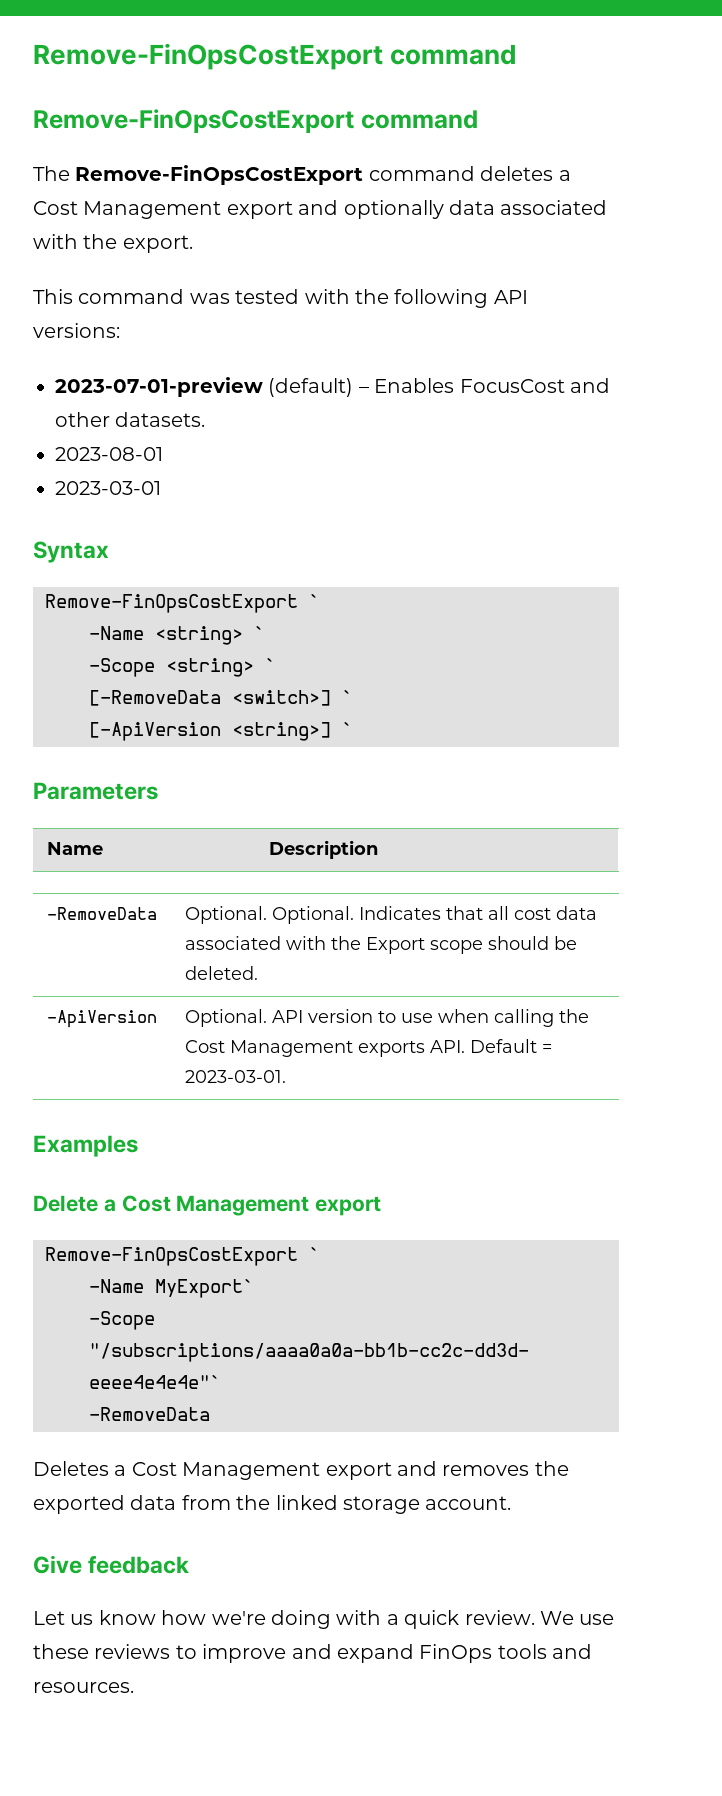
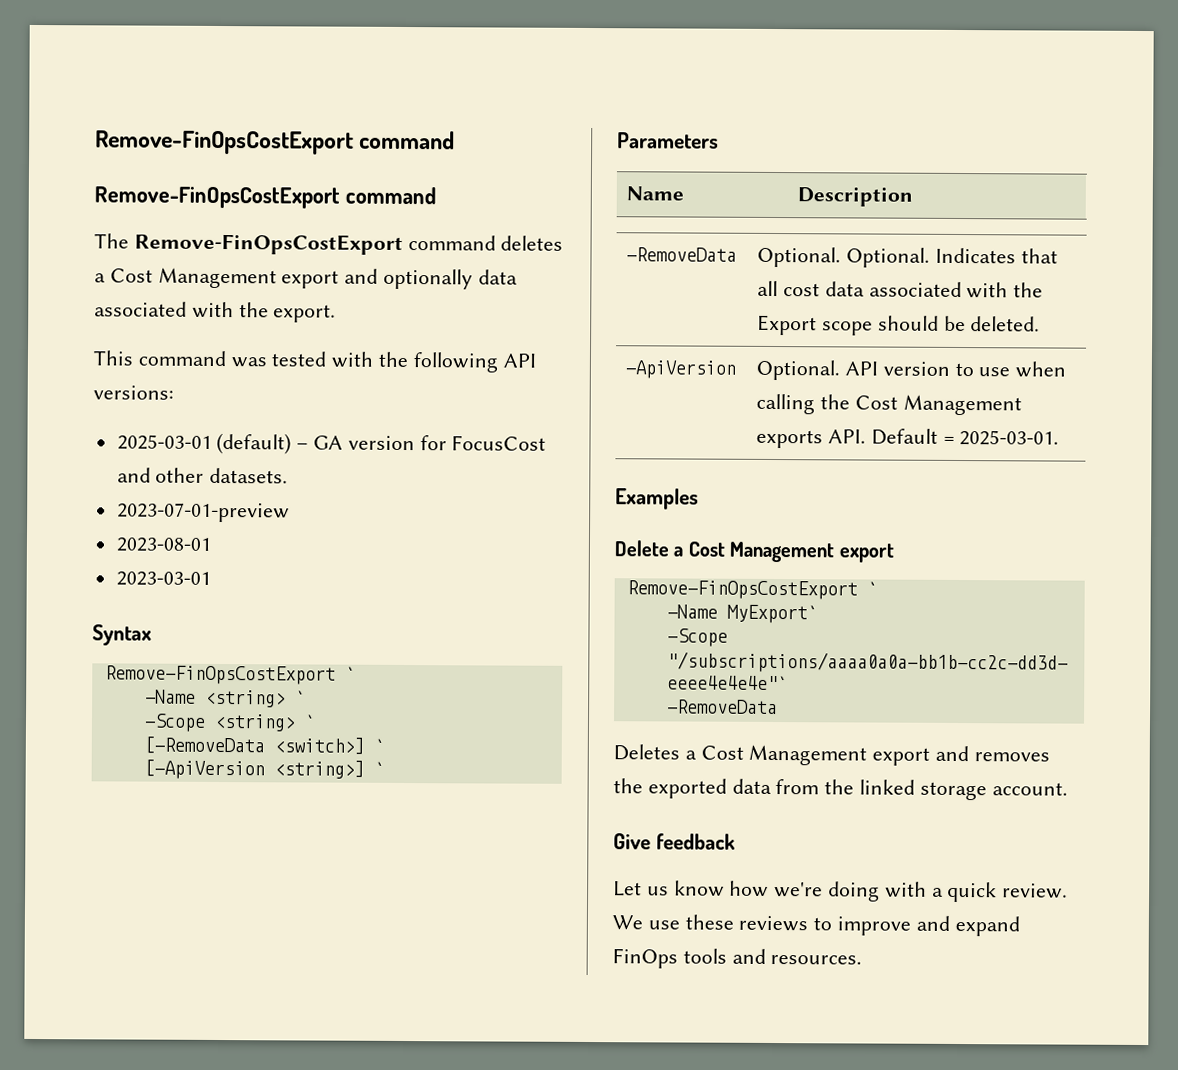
[55,377,263,397] 2023-07-01-preview -> [116,434,212,450] 2025-03-01
[374,378,455,393] Enables -> [313,435,447,451] GA version for
(206, 419) none -> [116,502,290,523] // 2023-07-01-preview
[184,1070,286,1083] 2023-03-01. -> [959,430,1060,446] 2025-03-01.

